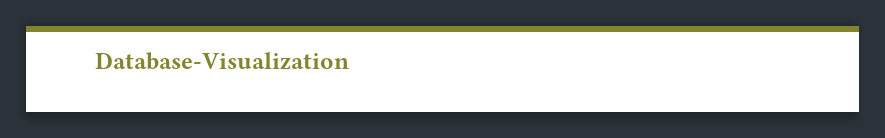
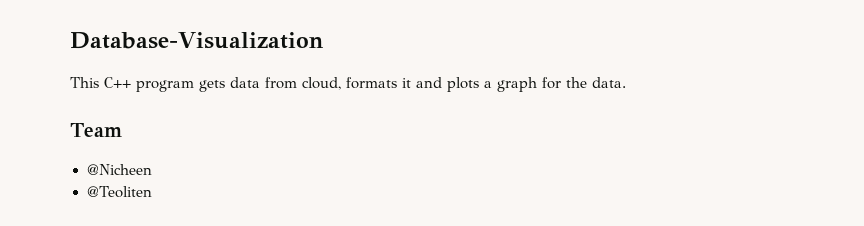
(349, 61) none -> [70,77,626,92] [70,123,122,137] [86,164,152,175] [86,186,153,198] // This C++ program gets data from cloud, formats it and plots a graph for the data. // Team // @Nicheen // @Teoliten

